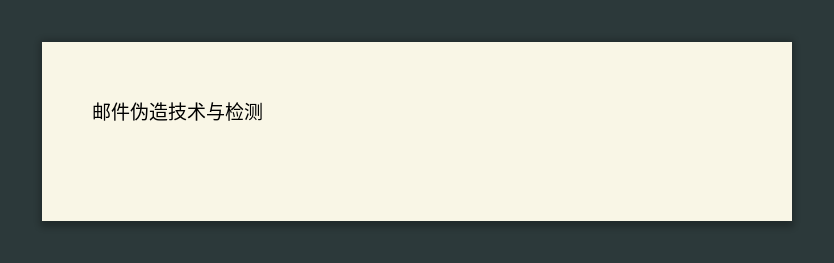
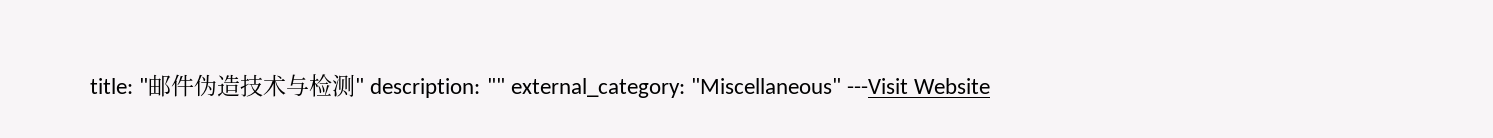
(92, 111) none -> [90,78,149,94] title: "
(263, 111) none -> [355,78,991,98] " description: "" external_category: "Miscellaneous" ---Visit Website

